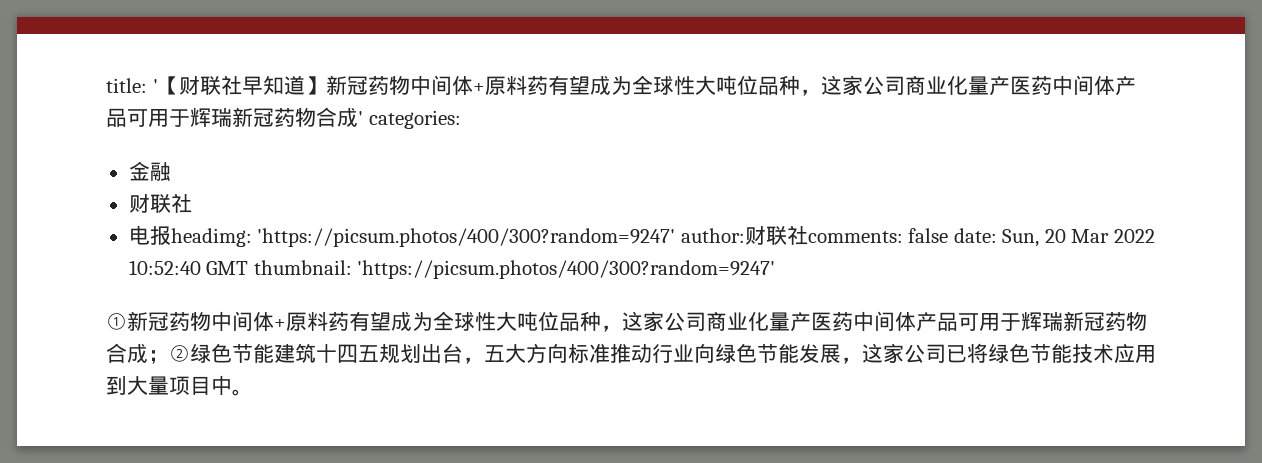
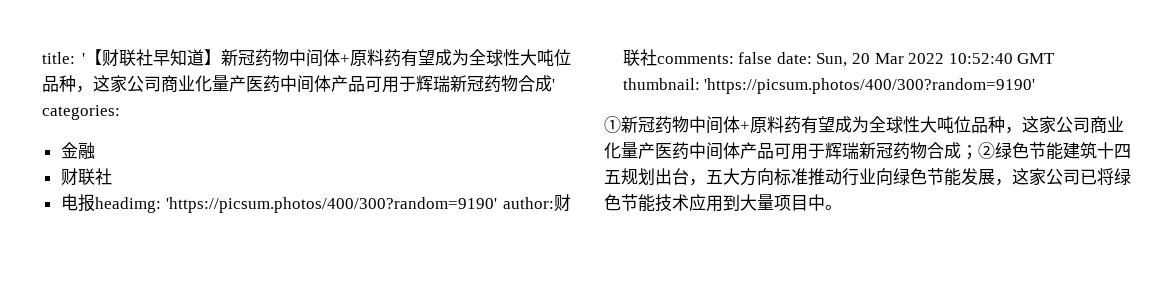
[257,228,676,247] 'https://picsum.photos/400/300?random=9247' -> [166,197,498,213] 'https://picsum.photos/400/300?random=9190'
[357,260,776,279] 'https://picsum.photos/400/300?random=9247' -> [704,78,1036,94] 'https://picsum.photos/400/300?random=9190'

